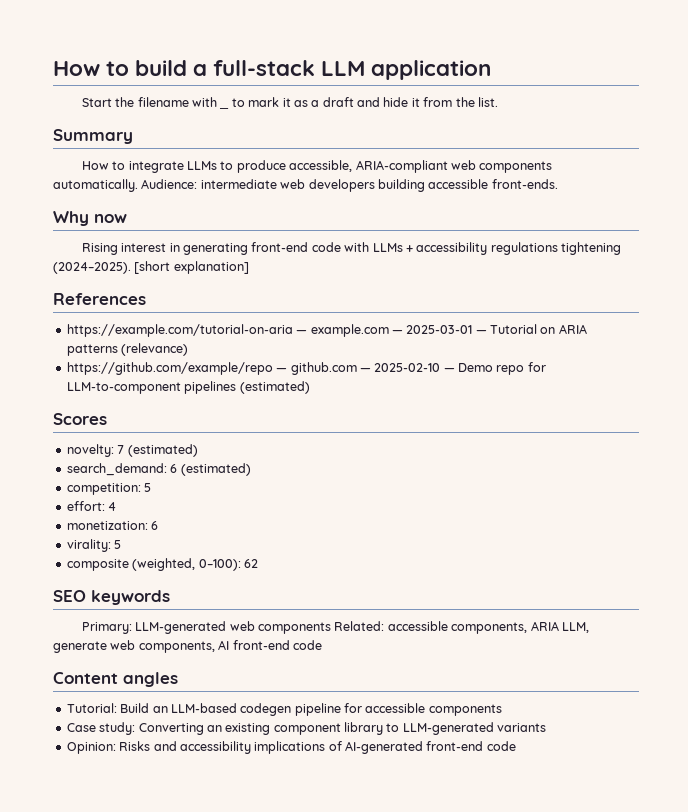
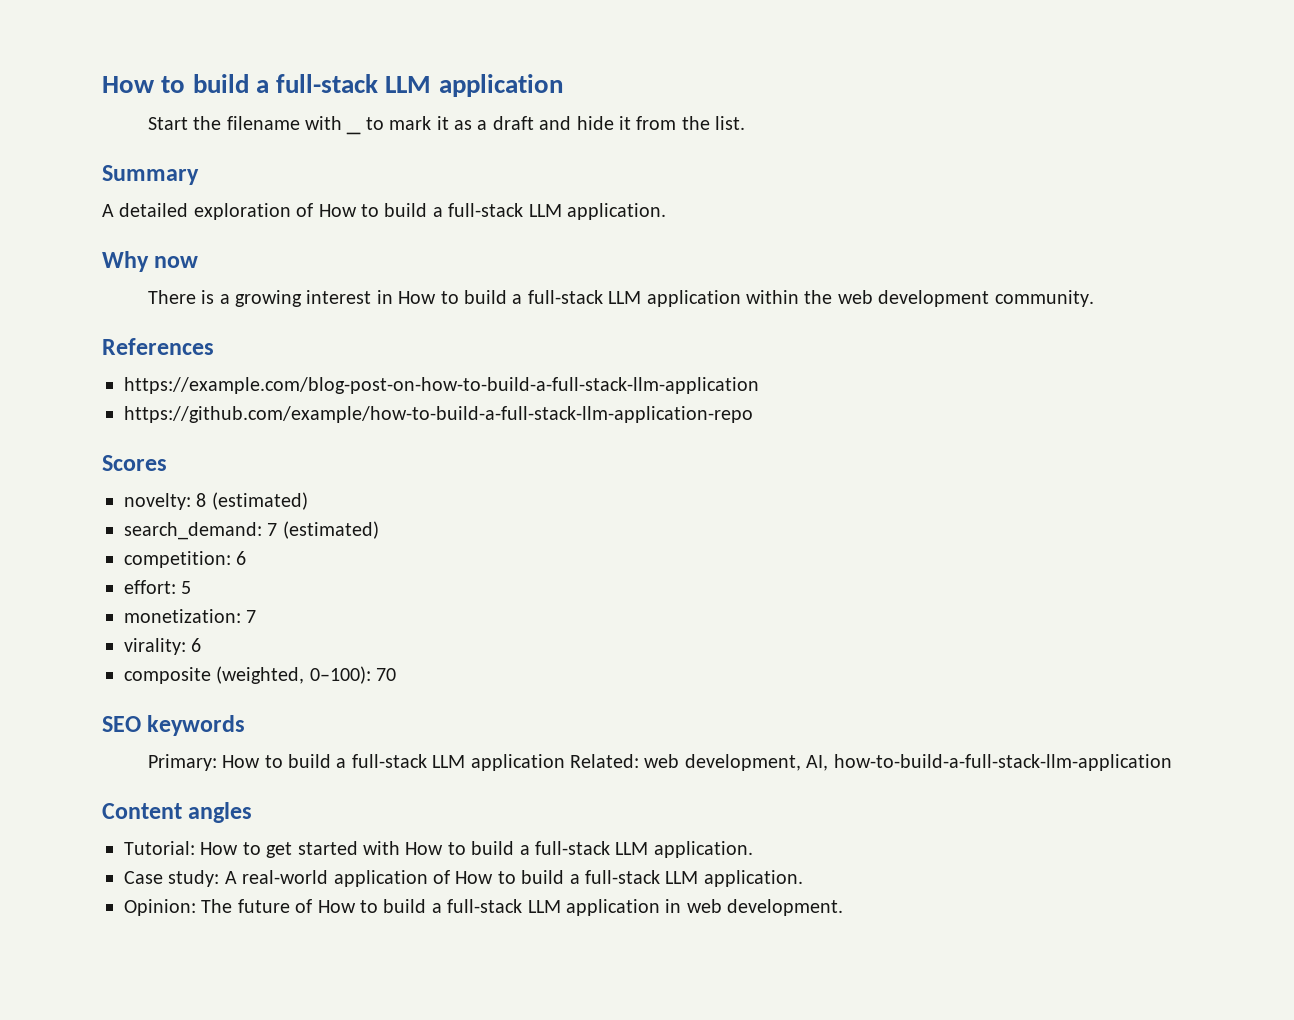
[81,160,553,173] [53,179,558,192] [53,211,127,226] [81,242,622,255] [53,261,249,274] [53,293,146,305] [66,324,587,337] [66,343,189,356] [66,362,546,375] [66,381,310,394] How to integrate LLMs to produce accessible, ARIA-compliant web components automatically. Audience: intermediate web developers building accessible front-ends. // Why now // Rising interest in generating front-end code with LLMs + accessibility regulations tightening (2024–2025). [short explanation] // References // https://example.com/tutorial-on-aria — example.com — 2025-03-01 — Tutorial on ARIA patterns (relevance) // https://github.com/example/repo — github.com — 2025-02-10 — Demo repo for LLM-to-component pipelines (estimated) -> [102,203,666,220] [102,251,199,272] [147,290,1094,307] [102,338,214,355] [124,377,759,394] [124,406,753,423] A detailed exploration of How to build a full-stack LLM application. // Why now // There is a growing interest in How to build a full-stack LLM application within the web development community. // References // https://example.com/blog-post-on-how-to-build-a-full-stack-llm-application // https://github.com/example/how-to-build-a-full-stack-llm-application-repo
(114, 450) none -> [196,492,308,510] [124,522,262,540] 8 (estimated) // search_demand:
[66,463,251,476] [66,483,152,495] [66,501,117,511] search_demand: 6 (estimated) // competition: 5 // effort: 4 -> [124,551,247,568] [124,580,192,594] competition: 6 // effort: 5
[151,521,159,530] 6 -> [246,610,257,623] 7
[114,540,122,549] 5 -> [191,638,202,652] 6
[243,559,258,568] 62 -> [376,668,397,681] 70
[135,621,589,634] [53,640,322,653] [53,672,178,687] [66,703,502,716] [66,722,547,735] [66,741,516,754] LLM-generated web components Related: accessible components, ARIA LLM, generate web components, AI front-end code // Content angles // Tutorial: Build an LLM-based codegen pipeline for accessible components // Case study: Converting an existing component library to LLM-generated variants // Opinion: Risks and accessibility implications of AI-generated front-end code -> [222,754,1172,771] [102,802,253,823] [124,841,753,858] [124,870,803,887] [124,899,844,916] How to build a full-stack LLM application Related: web development, AI, how-to-build-a-full-stack-llm-application // Content angles // Tutorial: How to get started with How to build a full-stack LLM application. // Case study: A real-world application of How to build a full-stack LLM application. // Opinion: The future of How to build a full-stack LLM application in web development.

